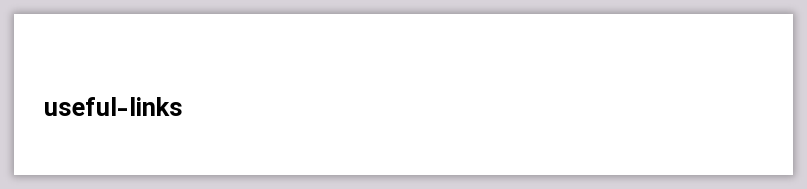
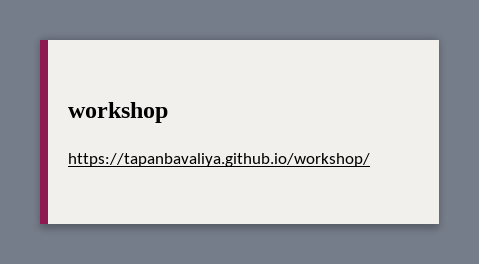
[44,97,183,116] useful-links -> [68,102,168,123] [68,153,370,167] workshop // https://tapanbavaliya.github.io/workshop/

